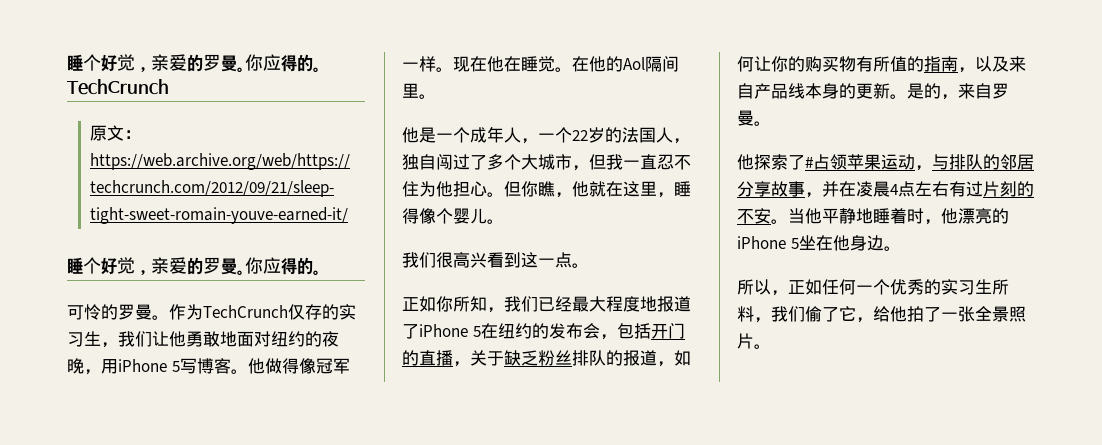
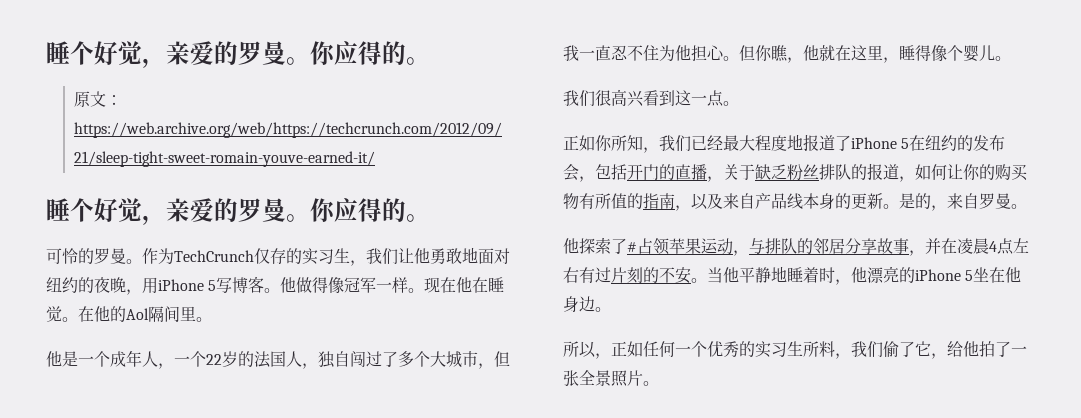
[67,54,321,73] [67,79,169,95] 睡个好觉，亲爱的罗曼。你应得的。TechCrunch -> [46,41,430,68] 睡个好觉，亲爱的罗曼。你应得的。

